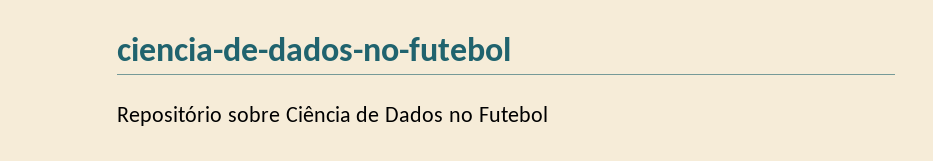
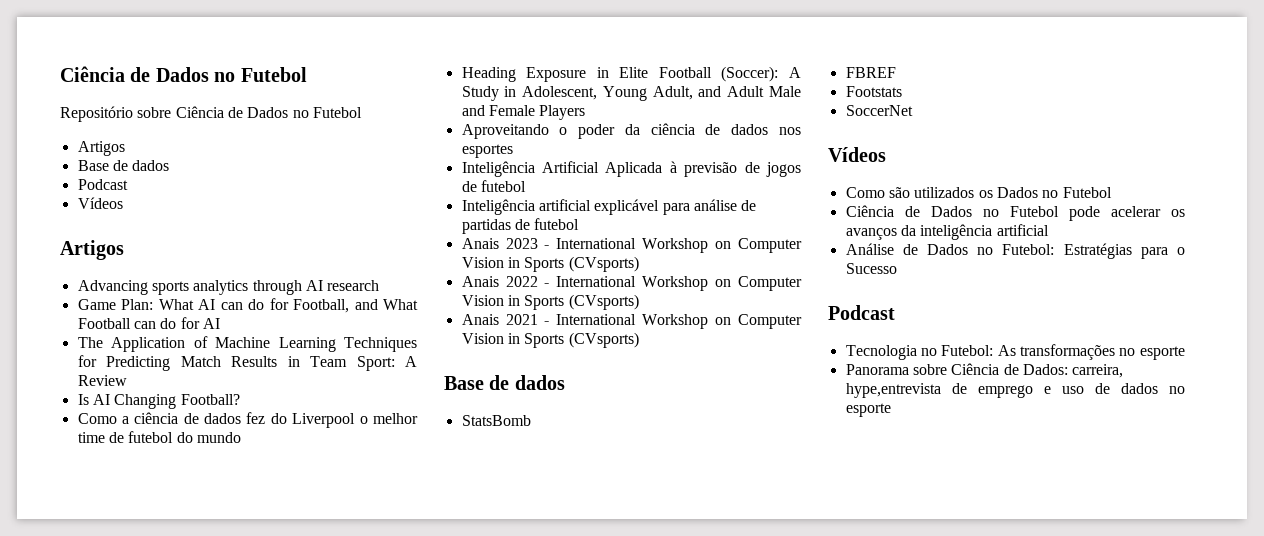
[117,37,511,61] ciencia-de-dados-no-futebol -> [60,66,307,82] Ciência de Dados no Futebol
(548, 114) none -> [77,141,125,156] [77,160,170,171] [77,179,128,190] [77,197,123,209] [60,240,124,260] [77,280,380,295] [77,298,418,313] [77,317,220,329] [77,336,417,352] [77,355,417,371] [77,375,127,386] [77,394,240,409] [77,412,418,428] [77,431,241,443] [461,66,801,82] [461,86,801,101] [461,105,586,120] [461,123,801,139] [461,144,513,158] [461,161,801,177] [461,180,526,192] [461,199,757,215] [461,218,580,234] [461,238,802,253] [461,256,639,272] [461,276,802,291] [461,294,639,310] [461,314,802,329] [461,332,639,348] [444,375,565,390] [461,415,531,426] [845,67,896,78] [845,86,902,97] [845,105,913,116] [828,147,886,162] [845,187,1112,198] [845,205,1185,221] [845,224,1049,240] [845,243,1185,259] [845,263,897,274] [828,305,895,320] [845,344,1185,360] [845,363,1124,378] [845,383,1185,398] [845,403,891,417] // Artigos // Base de dados // Podcast // Vídeos // Artigos // Advancing sports analytics through AI research // Game Plan: What AI can do for Football, and What Football can do for AI // The Application of Machine Learning Techniques for Predicting Match Results in Team Sport: A Review // Is AI Changing Football? // Como a ciência de dados fez do Liverpool o melhor time de futebol do mundo // Heading Exposure in Elite Football (Soccer): A Study in Adolescent, Young Adult, and Adult Male and Female Players // Aproveitando o poder da ciência de dados nos esportes // Inteligência Artificial Aplicada à previsão de jogos de futebol // Inteligência artificial explicável para análise de partidas de futebol // Anais 2023 - International Workshop on Computer Vision in Sports (CVsports) // Anais 2022 - International Workshop on Computer Vision in Sports (CVsports) // Anais 2021 - International Workshop on Computer Vision in Sports (CVsports) // Base de dados // StatsBomb // FBREF // Footstats // SoccerNet // Vídeos // Como são utilizados os Dados no Futebol // Ciência de Dados no Futebol pode acelerar os avanços da inteligência artificial // Análise de Dados no Futebol: Estratégias para o Sucesso // Podcast // Tecnologia no Futebol: As transformações no esporte // Panorama sobre Ciência de Dados: carreira, hype,entrevista de emprego e uso de dados no esporte

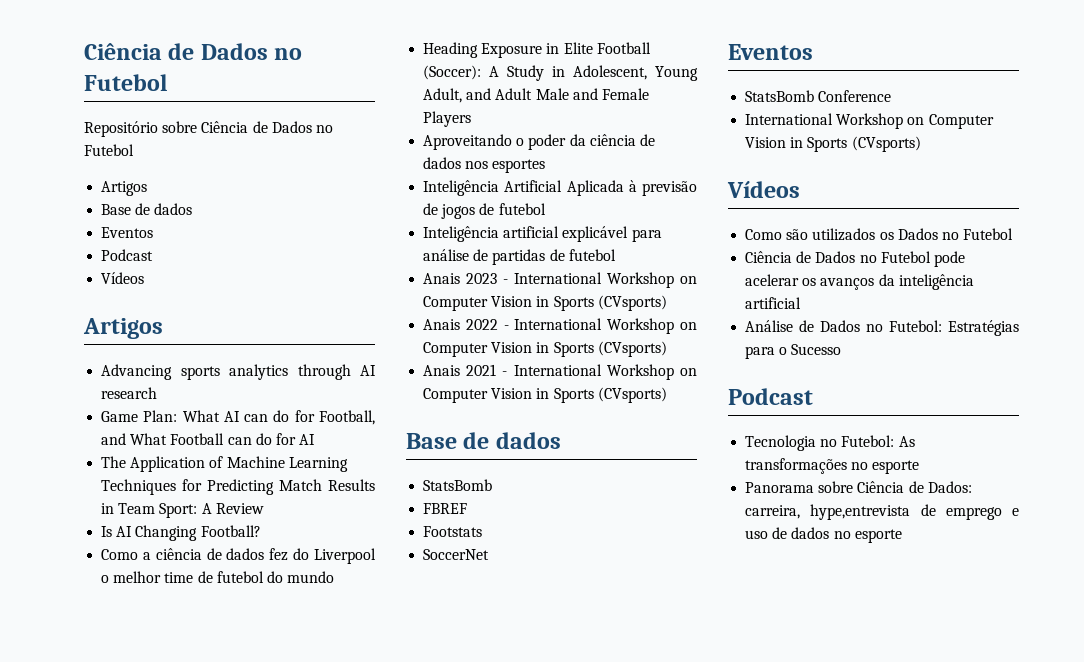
(170, 165) none -> [101,227,154,238] // Eventos
(913, 110) none -> [728,44,813,60] [745,90,892,102] [745,113,994,129] [745,136,921,152] // Eventos // StatsBomb Conference // International Workshop on Computer Vision in Sports (CVsports)

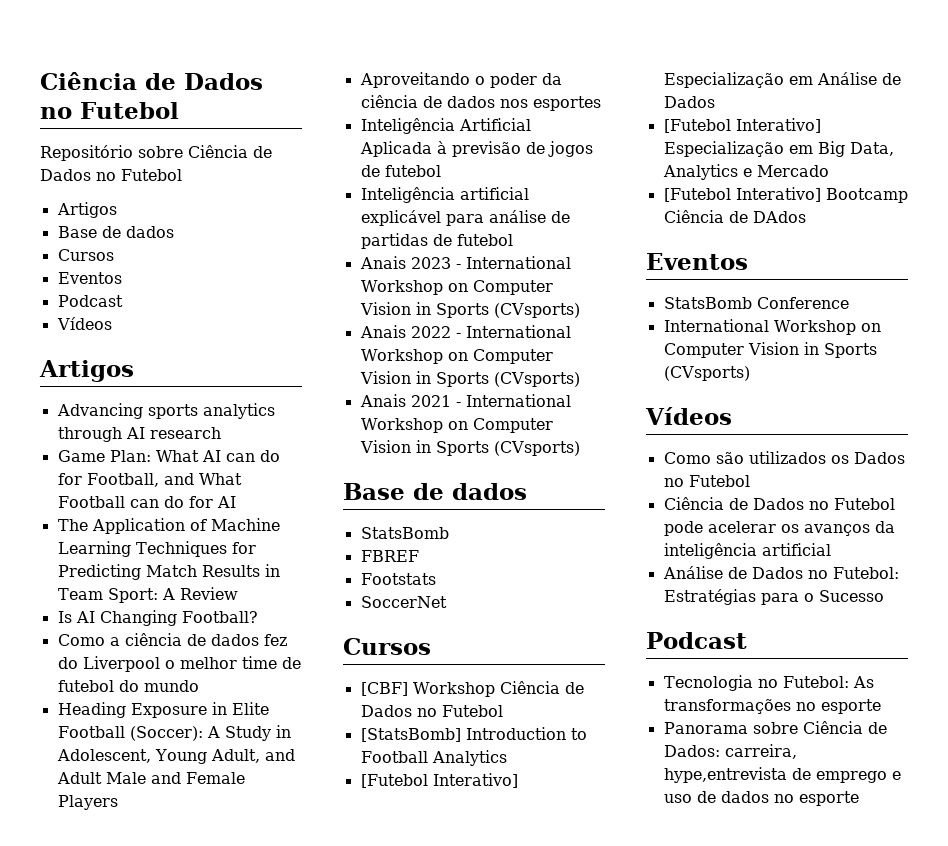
(193, 209) none -> [57,249,114,261] // Cursos
(490, 554) none -> [343,638,431,655] [360,681,584,697] [360,705,503,717] [360,727,587,742] [360,750,507,766] [360,773,518,788] [663,72,901,88] [663,96,715,108] [663,118,821,133] [663,141,894,157] [662,164,829,180] [663,187,908,203] [663,210,806,223] // Cursos // [CBF] Workshop Ciência de Dados no Futebol // [StatsBomb] Introduction to Football Analytics // [Futebol Interativo] Especialização em Análise de Dados // [Futebol Interativo] Especialização em Big Data, Analytics e Mercado // [Futebol Interativo] Bootcamp Ciência de DAdos

